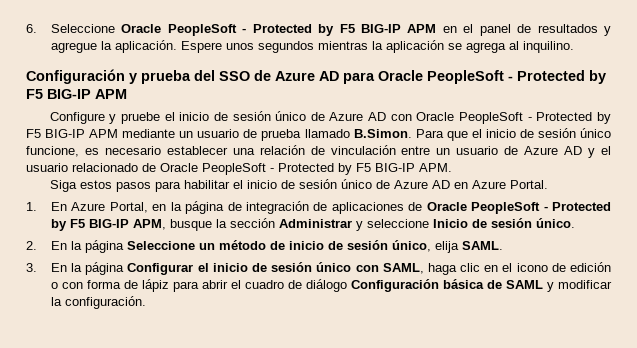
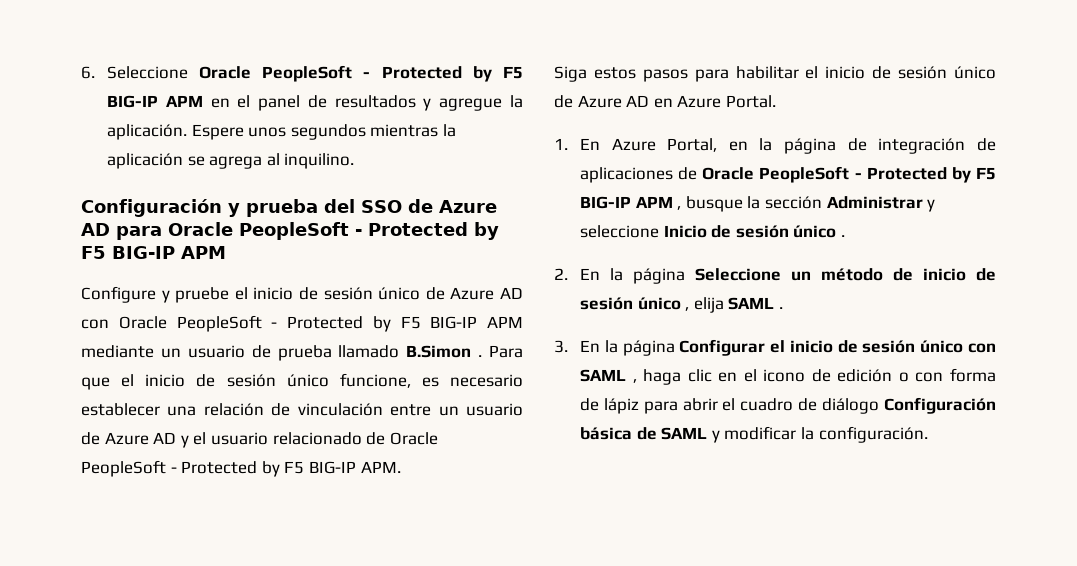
[353,129,412,138] B.Simon. -> [406,345,483,358] B.Simon .
[132,219,166,230] APM, -> [635,196,682,210] APM ,
[535,218,575,228] único. -> [793,225,845,238] único .
[391,240,503,253] único, elija SAML. -> [637,297,783,313] único , elija SAML .
[382,263,424,274] SAML, -> [579,369,637,383] SAML ,

